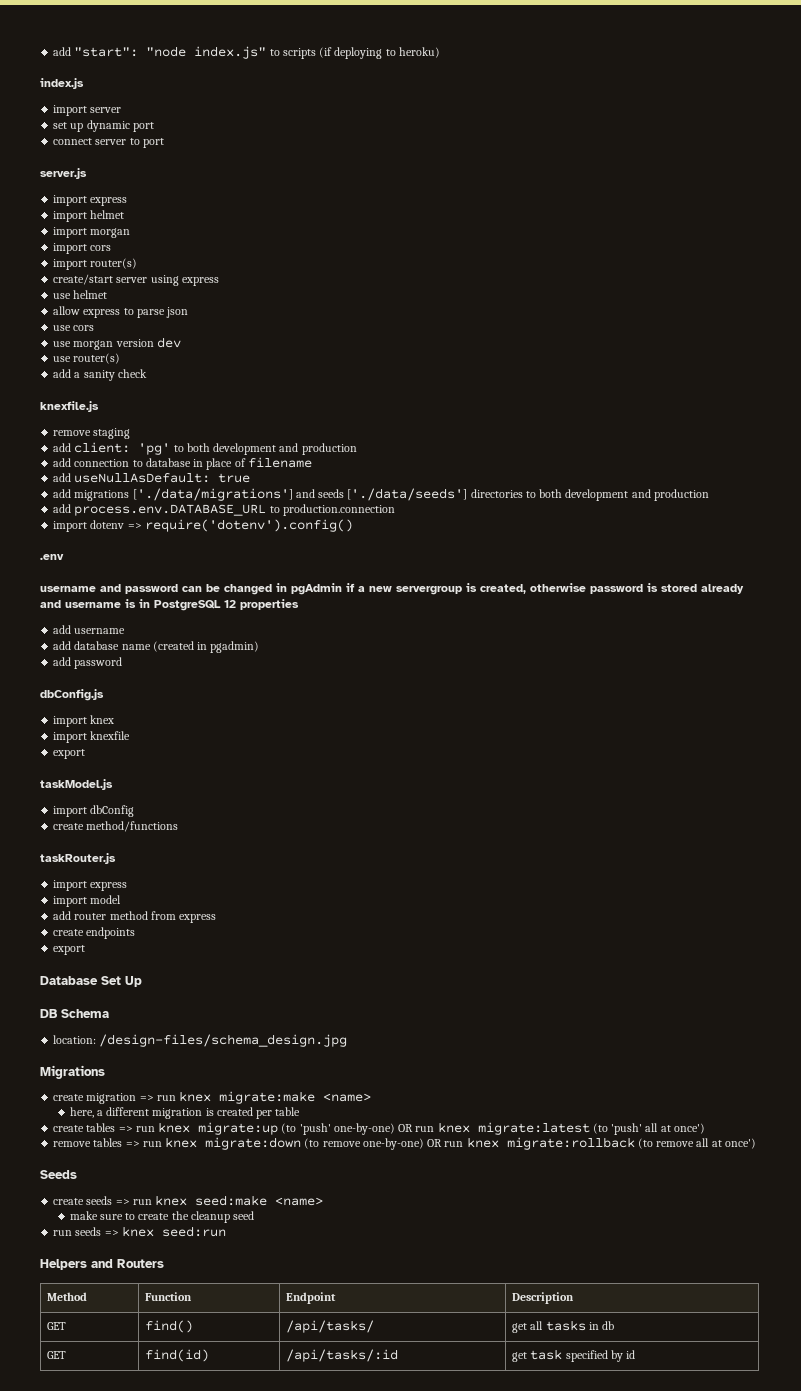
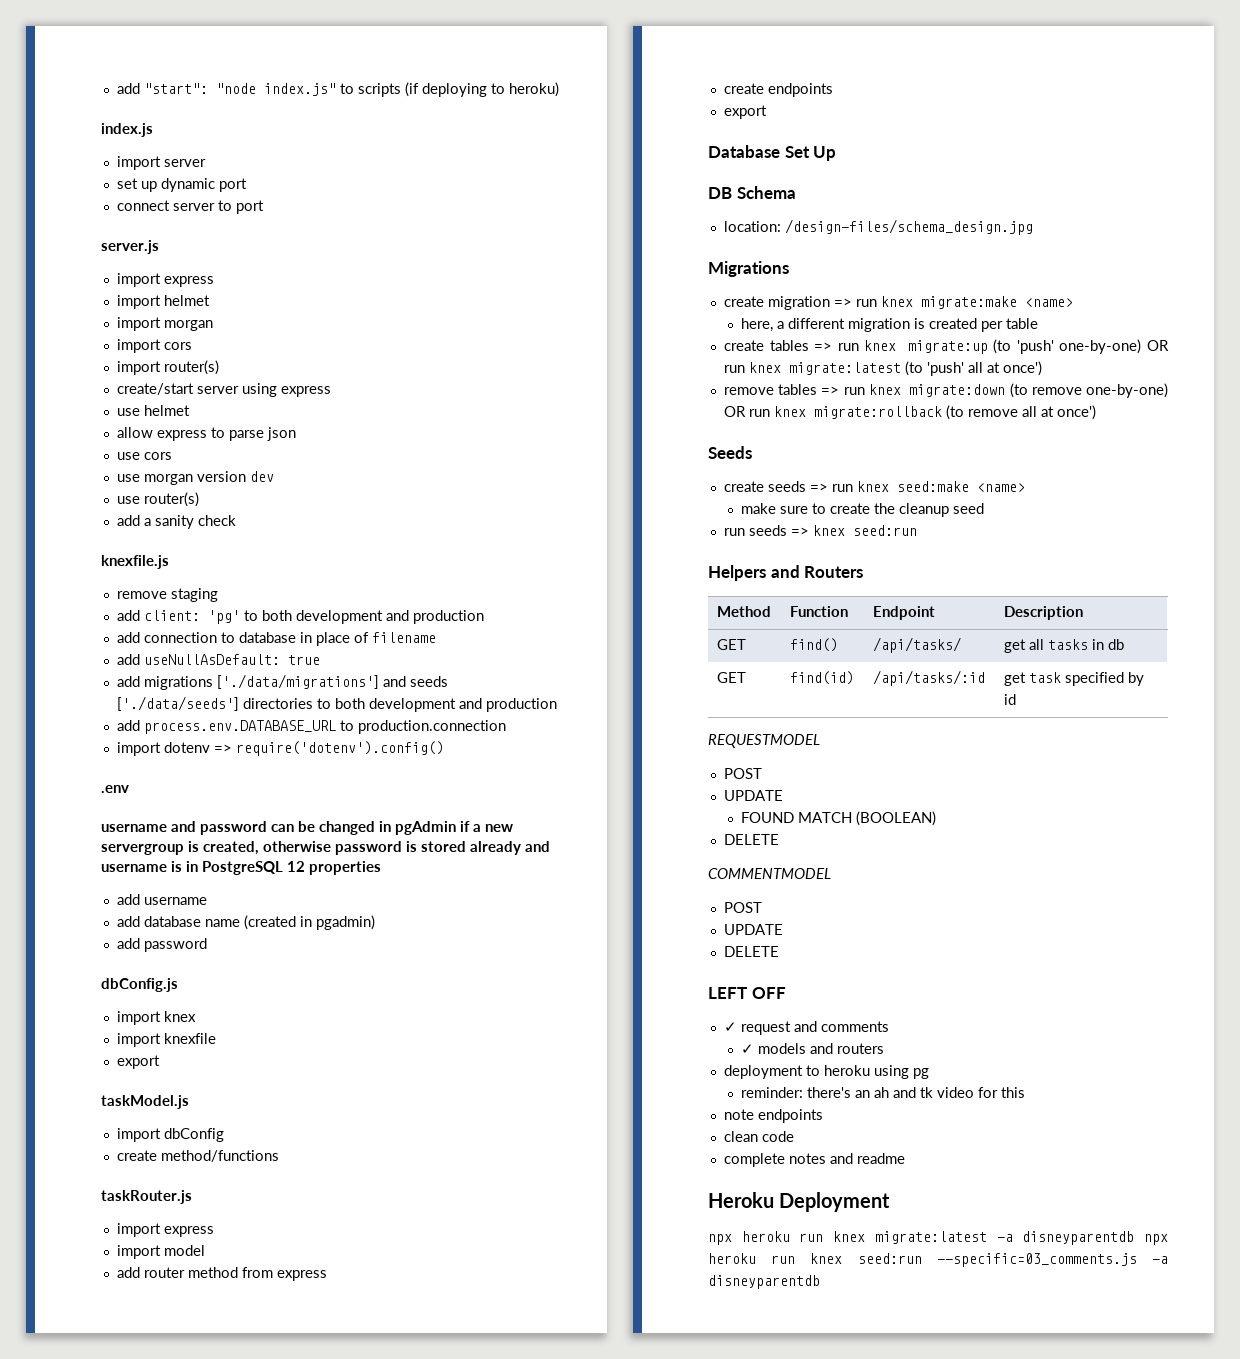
(636, 1354) none -> [708,734,820,748] [723,768,762,779] [723,790,783,801] [741,811,937,826] [723,834,779,845] [708,868,831,879] [723,902,762,913] [723,924,783,935] [723,946,779,957] [708,987,786,999] [723,1021,889,1035] [741,1043,885,1054] [723,1065,929,1079] [741,1087,1026,1098] [723,1109,823,1123] [723,1131,794,1142] [723,1153,905,1167] [708,1192,891,1212] [708,1231,1168,1245] [708,1253,1168,1267] [708,1275,820,1289] // REQUESTMODEL // POST // UPDATE // FOUND MATCH (BOOLEAN) // DELETE // COMMENTMODEL // POST // UPDATE // DELETE // LEFT OFF // ✓ request and comments // ✓ models and routers // deployment to heroku using pg // reminder: there's an ah and tk video for this // note endpoints // clean code // complete notes and readme // Heroku Deployment // npx heroku run knex migrate:latest -a disneyparentdb npx heroku run knex seed:run --specific=03_comments.js -a disneyparentdb

